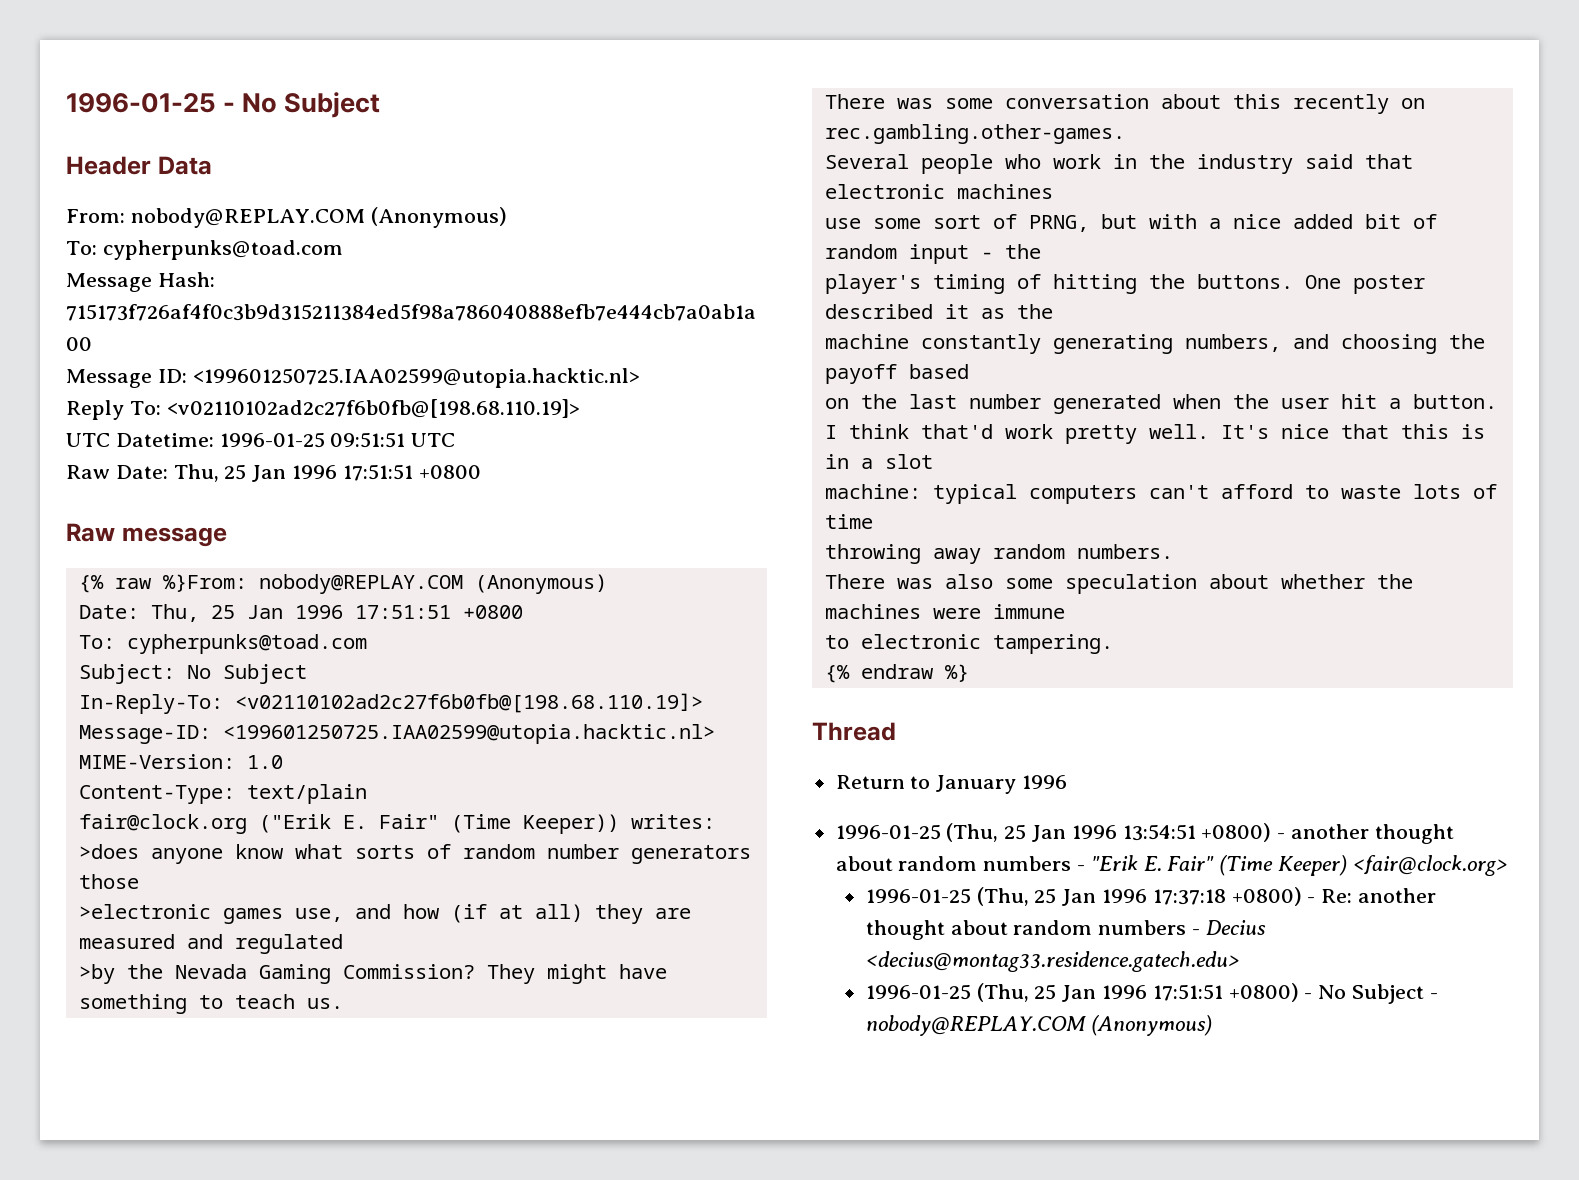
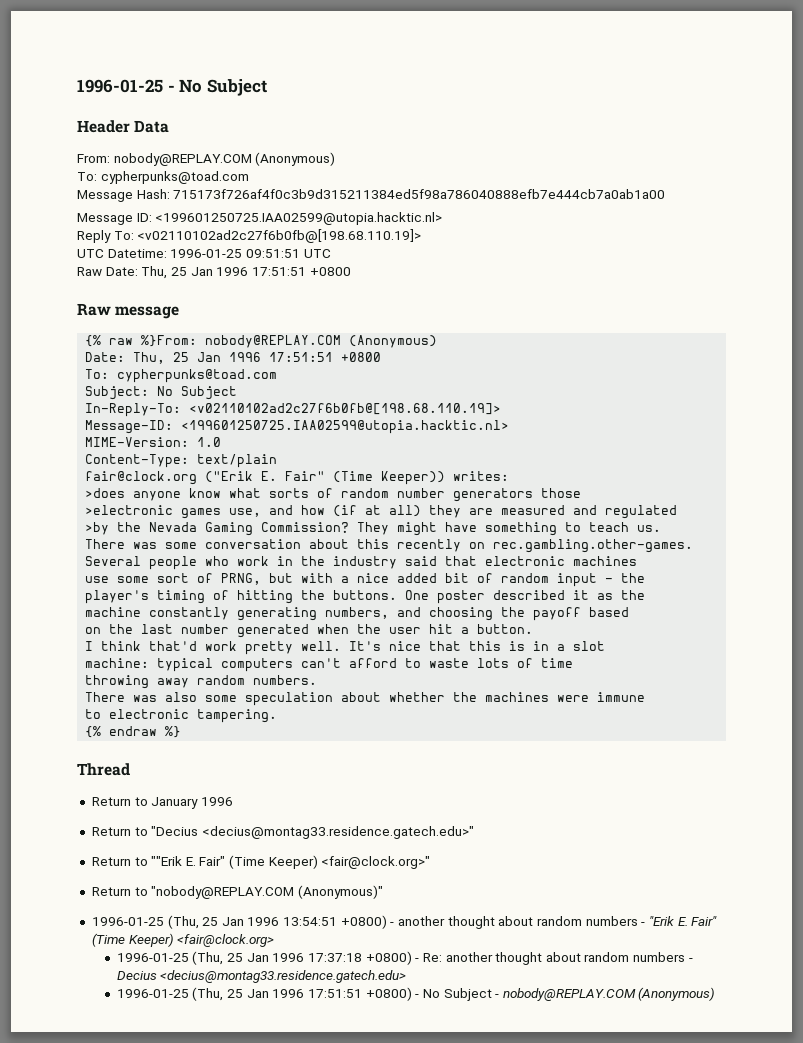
(1068, 782) none -> [91,826,474,839] [91,855,431,869] [91,885,383,899] // Return to "Decius <decius@montag33.residence.gatech.edu>" // Return to ""Erik E. Fair" (Time Keeper) <fair@clock.org>" // Return to "nobody@REPLAY.COM (Anonymous)"

